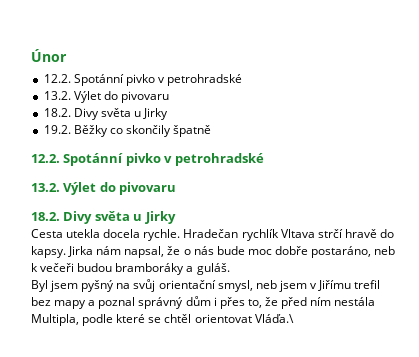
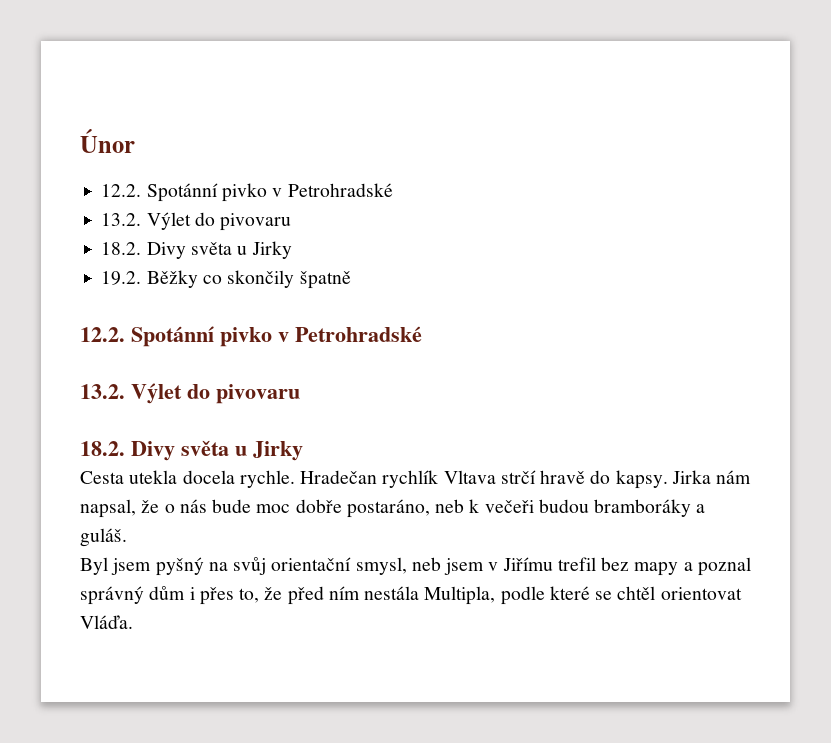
[167,74,243,86] petrohradské -> [287,183,393,197] Petrohradské
[174,153,264,166] petrohradské -> [295,326,422,342] Petrohradské
[254,314,294,323] Vláďa.\ -> [80,615,133,629] Vláďa.

